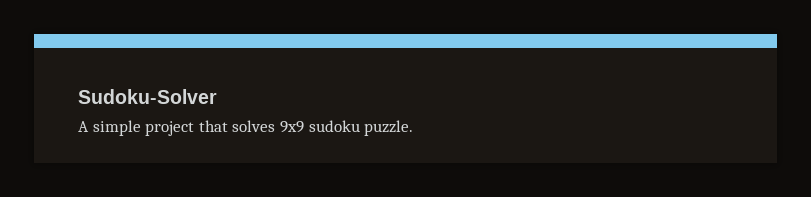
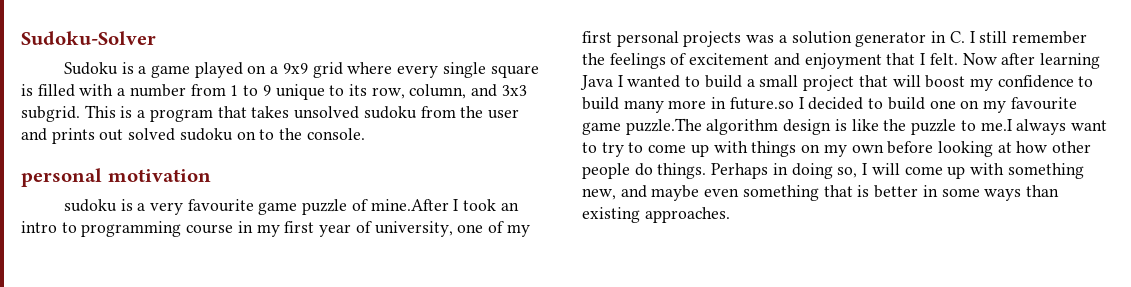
[78,120,414,136] A simple project that solves 9x9 sudoku puzzle. -> [63,62,539,78] [21,84,527,100] [21,105,519,122] [21,128,365,144] [21,168,211,187] [63,199,519,215] [21,221,530,237] [582,31,1087,47] [582,53,1100,69] [580,75,1094,91] [582,97,1077,113] [582,118,1107,135] [582,141,1092,157] [582,163,1084,179] [582,185,1059,201] [582,207,730,223] Sudoku is a game played on a 9x9 grid where every single square is filled with a number from 1 to 9 unique to its row, column, and 3x3 subgrid. This is a program that takes unsolved sudoku from the user and prints out solved sudoku on to the console. // personal motivation // sudoku is a very favourite game puzzle of mine.After I took an intro to programming course in my first year of university, one of my first personal projects was a solution generator in C. I still remember the feelings of excitement and enjoyment that I felt. Now after learning Java I wanted to build a small project that will boost my confidence to build many more in future.so I decided to build one on my favourite game puzzle.The algorithm design is like the puzzle to me.I always want to try to come up with things on my own before looking at how other people do things. Perhaps in doing so, I will come up with something new, and maybe even something that is better in some ways than existing approaches.

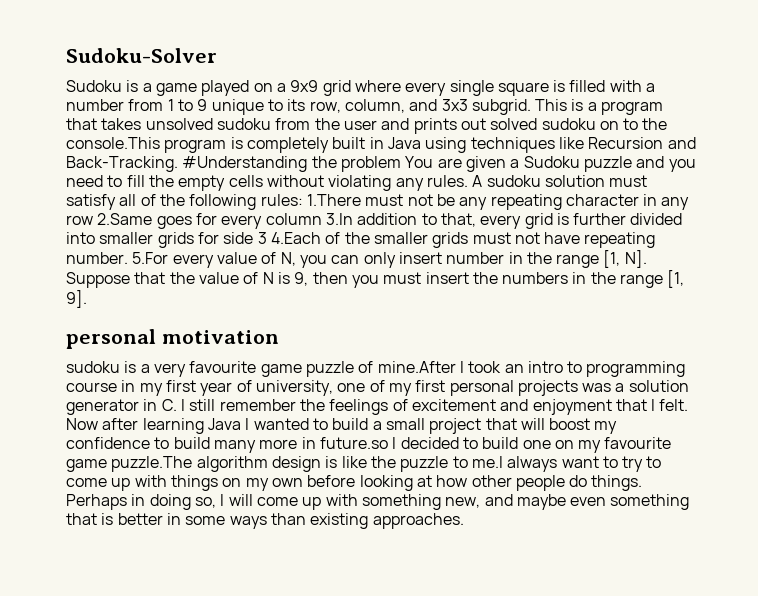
[306,128,365,140] console. -> [66,137,696,153] [66,156,696,172] [66,175,648,191] [66,194,690,210] [66,213,683,229] [66,232,656,248] [66,250,647,268] [66,270,685,288] [66,290,87,308] console.This program is completely built in Java using techniques like Recursion and Back-Tracking. #Understanding the problem You are given a Sudoku puzzle and you need to fill the empty cells without violating any rules. A sudoku solution must satisfy all of the following rules: 1.There must not be any repeating character in any row 2.Same goes for every column 3.In addition to that, every grid is further divided into smaller grids for side 3 4.Each of the smaller grids must not have repeating number. 5.For every value of N, you can only insert number in the range [1, N]. Suppose that the value of N is 9, then you must insert the numbers in the range [1, 9].

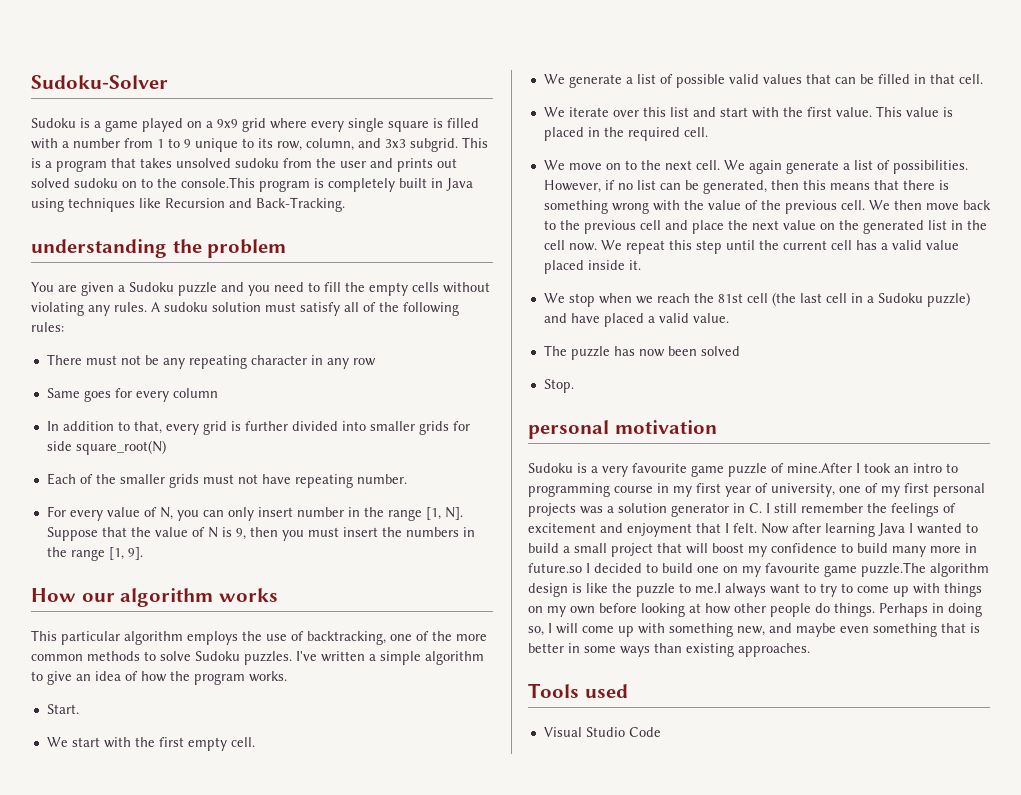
[182,156,308,172] #Understanding -> [31,239,167,258] // understanding
(401, 164) none -> (287, 248) //
[306,194,361,206] 1.There -> [46,354,82,365] // There
[97,213,153,225] 2.Same -> [46,388,80,398] // Same
[325,213,353,225] 3.In -> [46,421,59,431] // In
[257,232,321,244] 3 4.Each -> [75,440,166,455] [46,473,76,485] square_root(N) // Each
[132,252,169,264] 5.For -> [46,506,66,517] // For
(87, 299) none -> [31,588,278,607] [31,630,487,645] [31,651,484,665] [31,671,287,685] [46,704,79,714] [46,737,255,751] [543,74,983,88] [543,106,953,118] [543,127,708,141] [543,160,968,174] [543,180,949,194] [543,200,991,214] [543,220,987,234] [543,240,959,254] [543,260,641,274] [543,292,970,307] [543,313,729,327] [543,345,740,360] [543,379,574,393] // How our algorithm works // This particular algorithm employs the use of backtracking, one of the more common methods to solve Sudoku puzzles. I've written a simple algorithm to give an idea of how the program works. // Start. // We start with the first empty cell. // We generate a list of possible valid values that can be filled in that cell. // We iterate over this list and start with the first value. This value is placed in the required cell. // We move on to the next cell. We again generate a list of possibilities. However, if no list can be generated, then this means that there is something wrong with the value of the previous cell. We then move back to the previous cell and place the next value on the generated list in the cell now. We repeat this step until the current cell has a valid value placed inside it. // We stop when we reach the 81st cell (the last cell in a Sudoku puzzle) and have placed a valid value. // The puzzle has now been solved // Stop.
[66,361,120,373] sudoku -> [528,463,573,473] Sudoku
(464, 521) none -> [528,683,628,698] [543,727,661,737] // Tools used // Visual Studio Code

